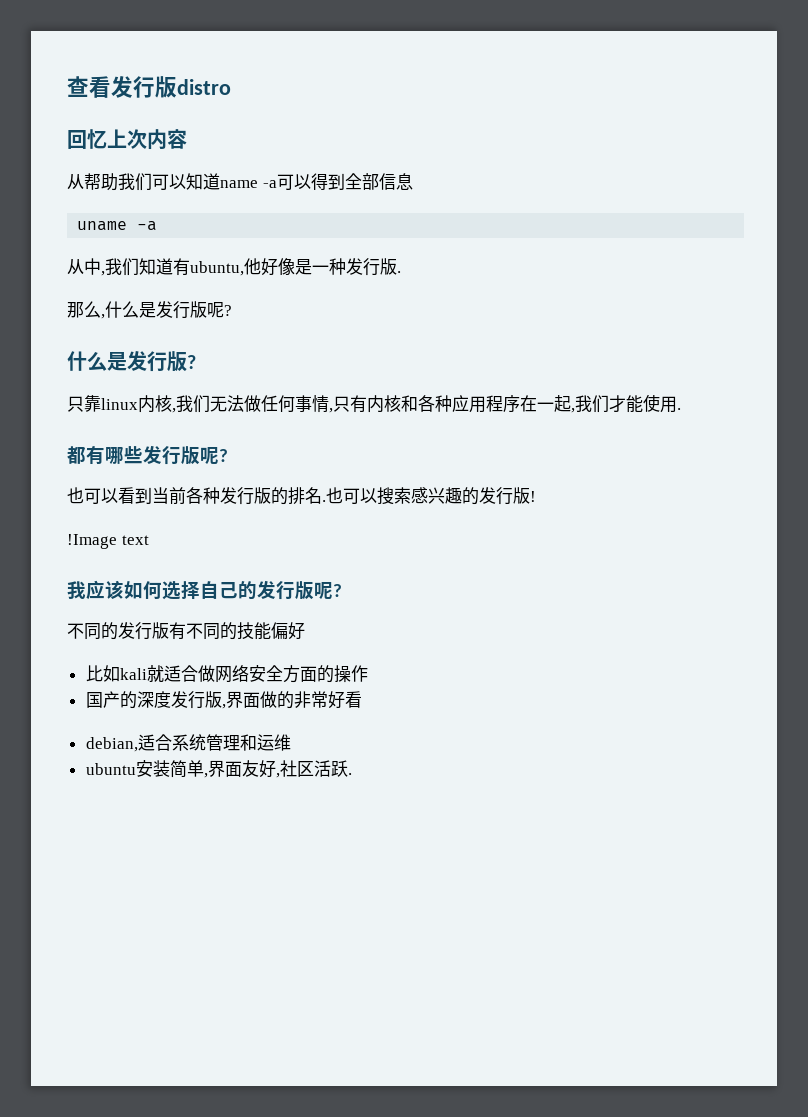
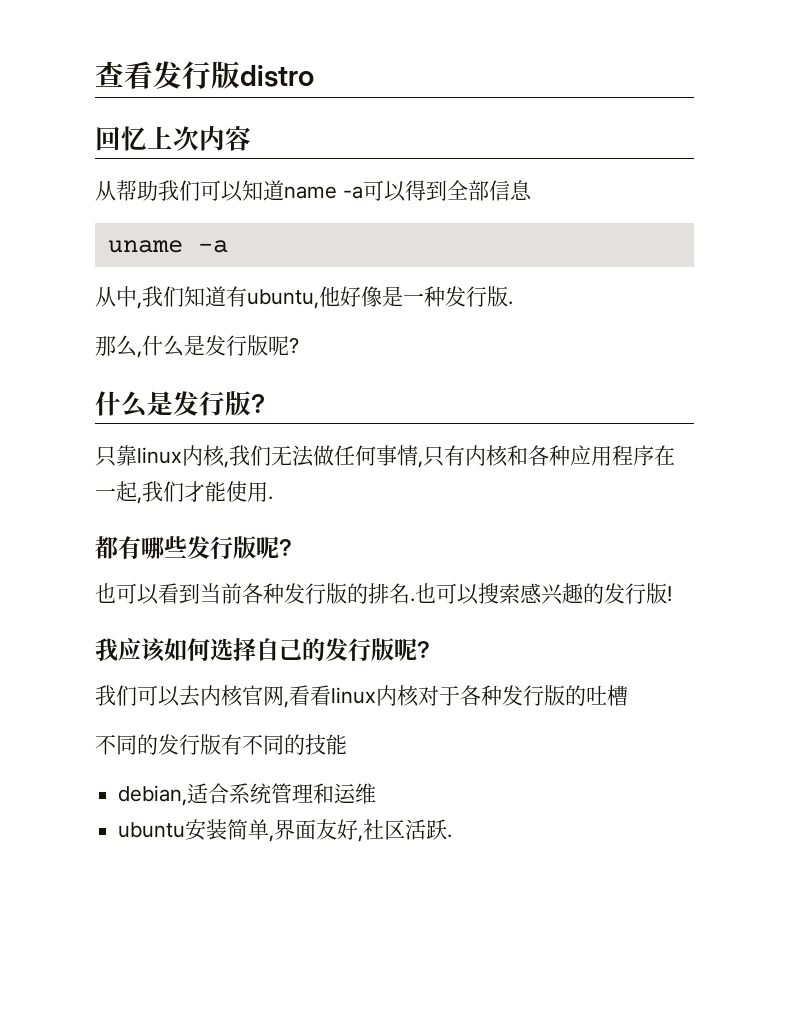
[67,534,149,549] // !Image text -> (672, 594) none
(342, 590) none -> [95,685,628,708] // 我们可以去内核官网,看看linux内核对于各种发行版的吐槽
[271,622,305,640] [85,665,368,683] [85,691,362,709] 偏好 // 比如kali就适合做网络安全方面的操作 // 国产的深度发行版,界面做的非常好看 -> (347, 744) none

